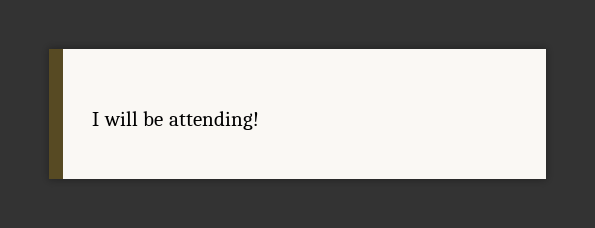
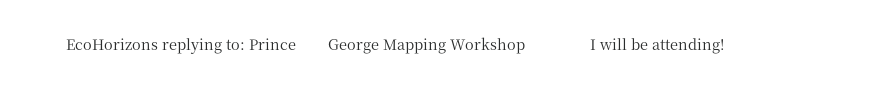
(92, 119) none -> [66,37,525,54] EcoHorizons replying to: Prince George Mapping Workshop //

